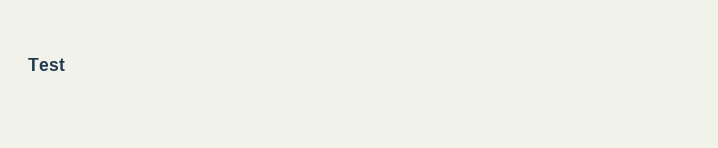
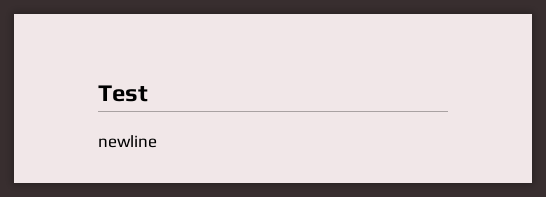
(65, 64) none -> [98,135,157,148] // newline

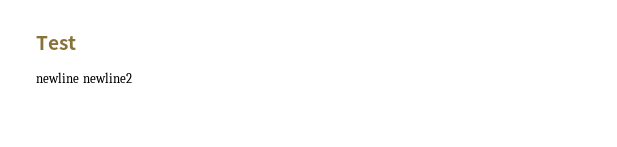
(157, 141) none -> [82,72,132,83] newline2

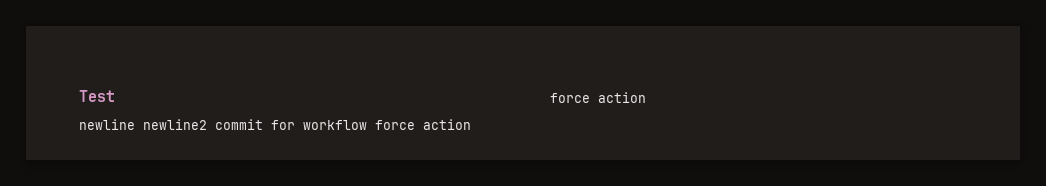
(132, 77) none -> [215,119,471,130] [550,92,646,103] commit for workflow force action force action

